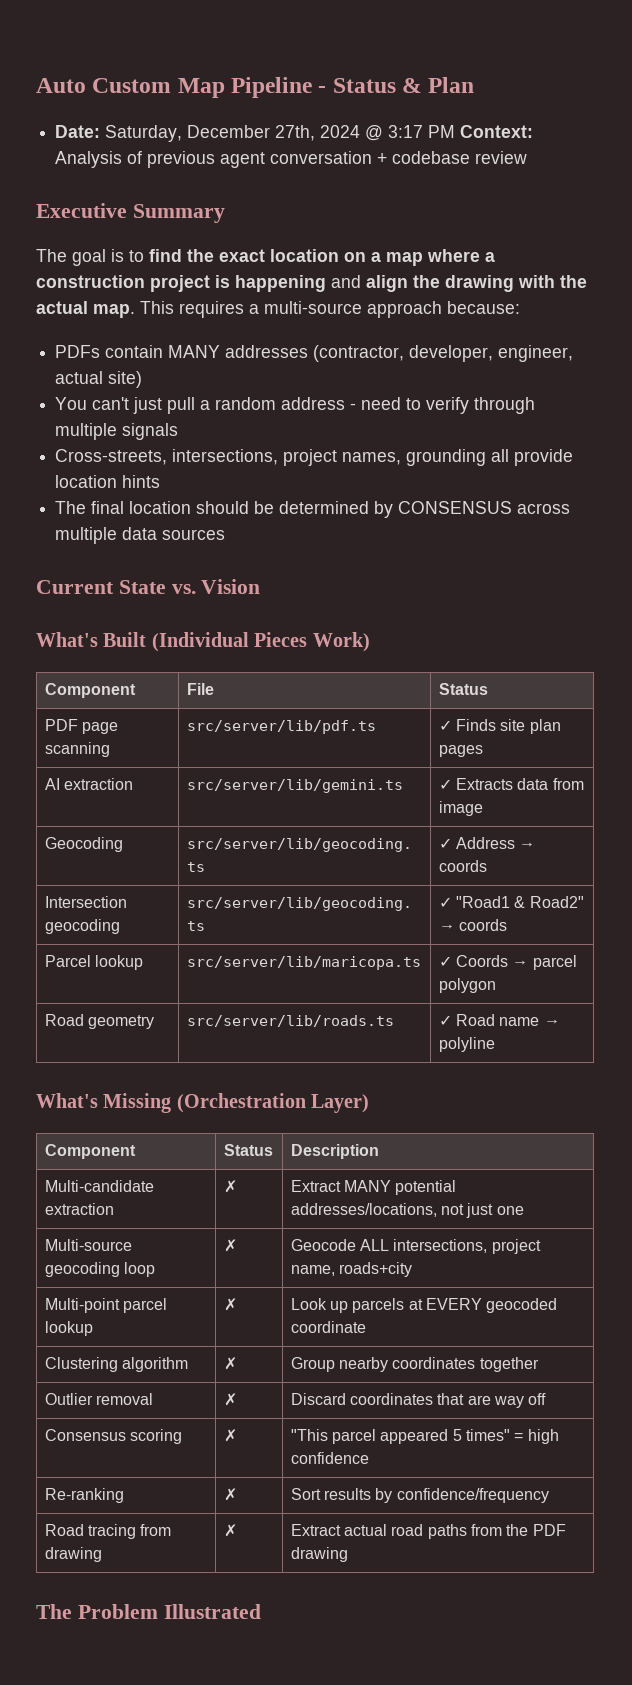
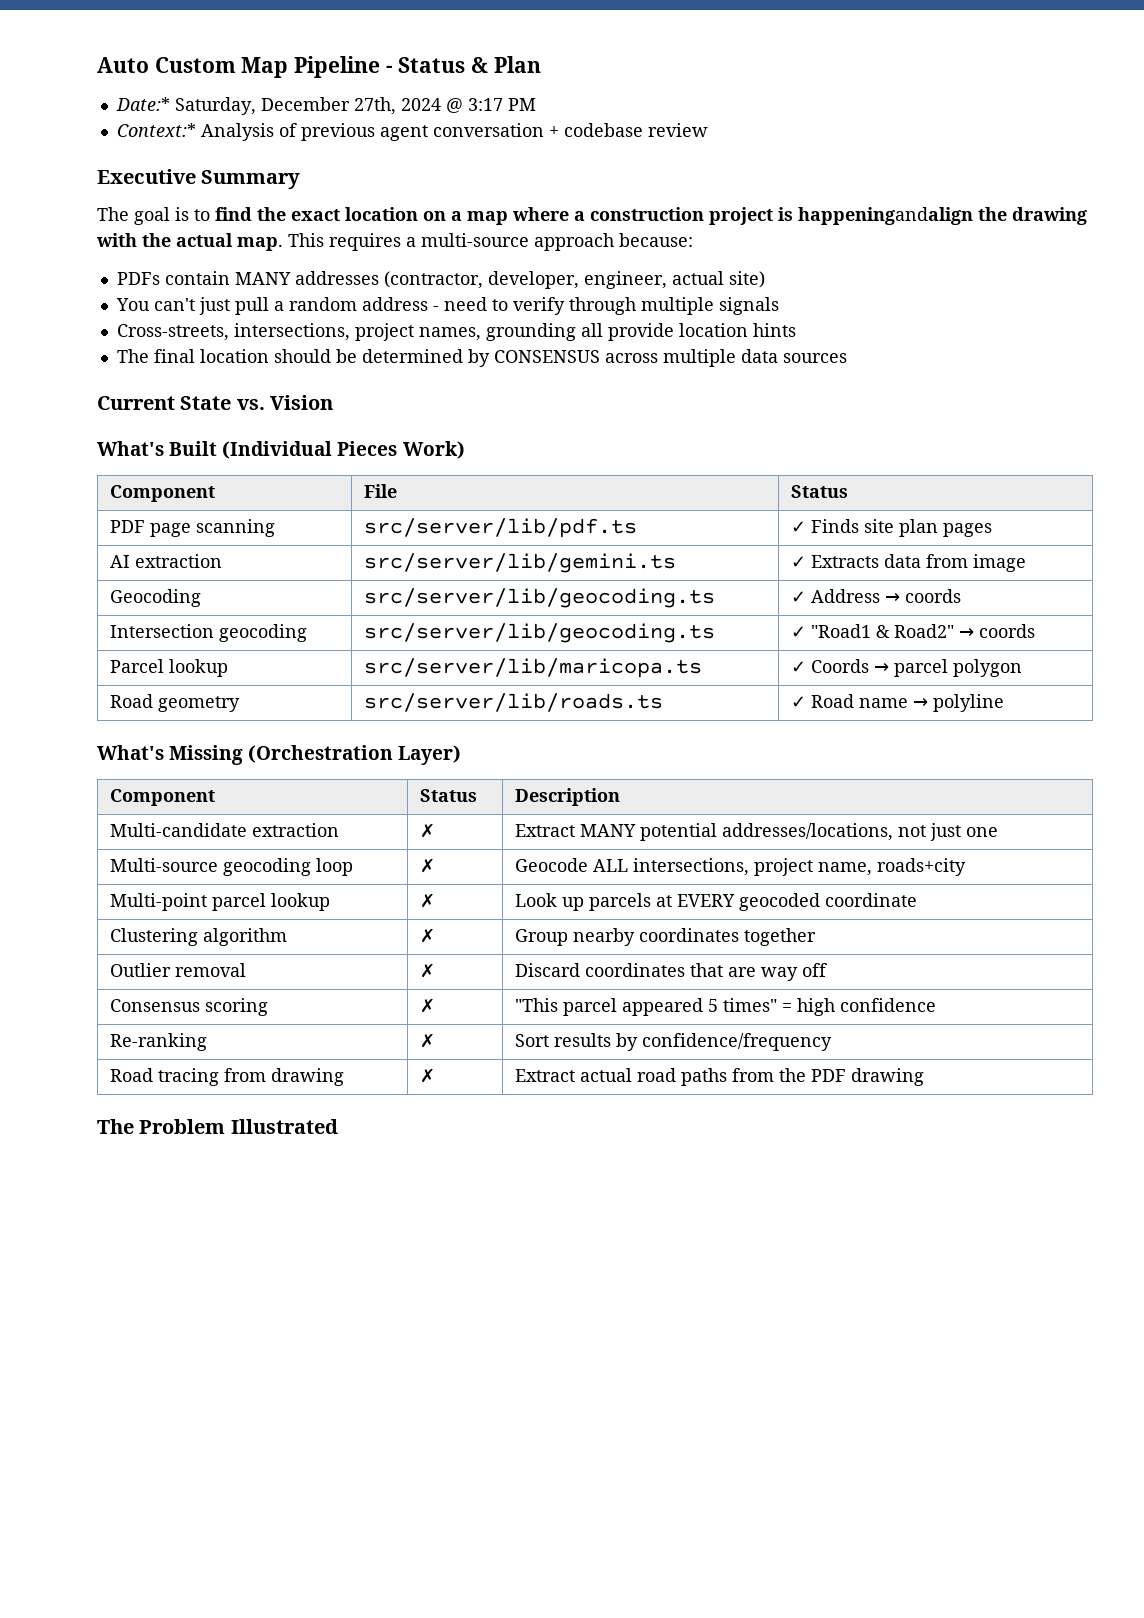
[55,125,101,138] Date: -> [115,97,170,111] Date:*
[460,125,534,138] Context: -> [116,123,196,137] // Context:*
[235,275,408,292] happening and align -> [798,207,973,225] happeningandalign

